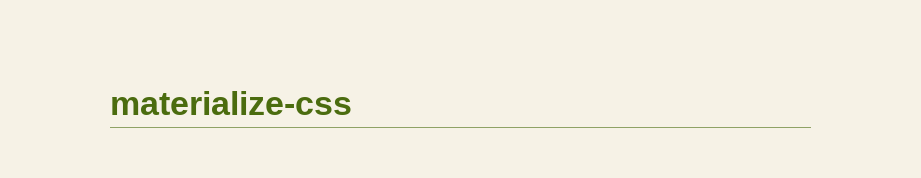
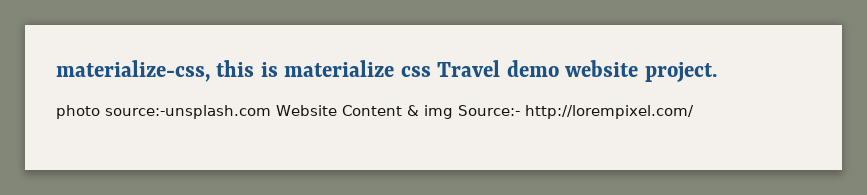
[110,91,352,115] materialize-css -> [56,60,717,82] [56,105,694,119] materialize-css, this is materialize css Travel demo website project. // photo source:-unsplash.com Website Content & img Source:- http://lorempixel.com/

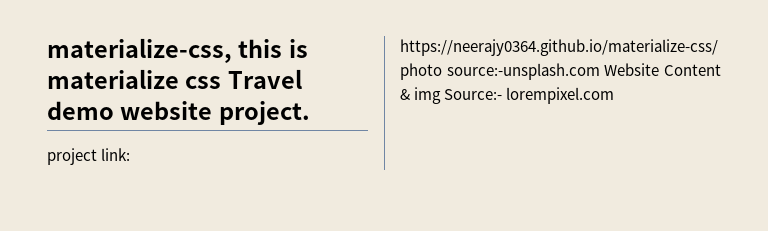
(717, 72) none -> [47,148,131,165] [400,39,718,56] project link: https://neerajy0364.github.io/materialize-css/
[524,105,694,119] http://lorempixel.com/ -> [506,87,615,104] lorempixel.com

